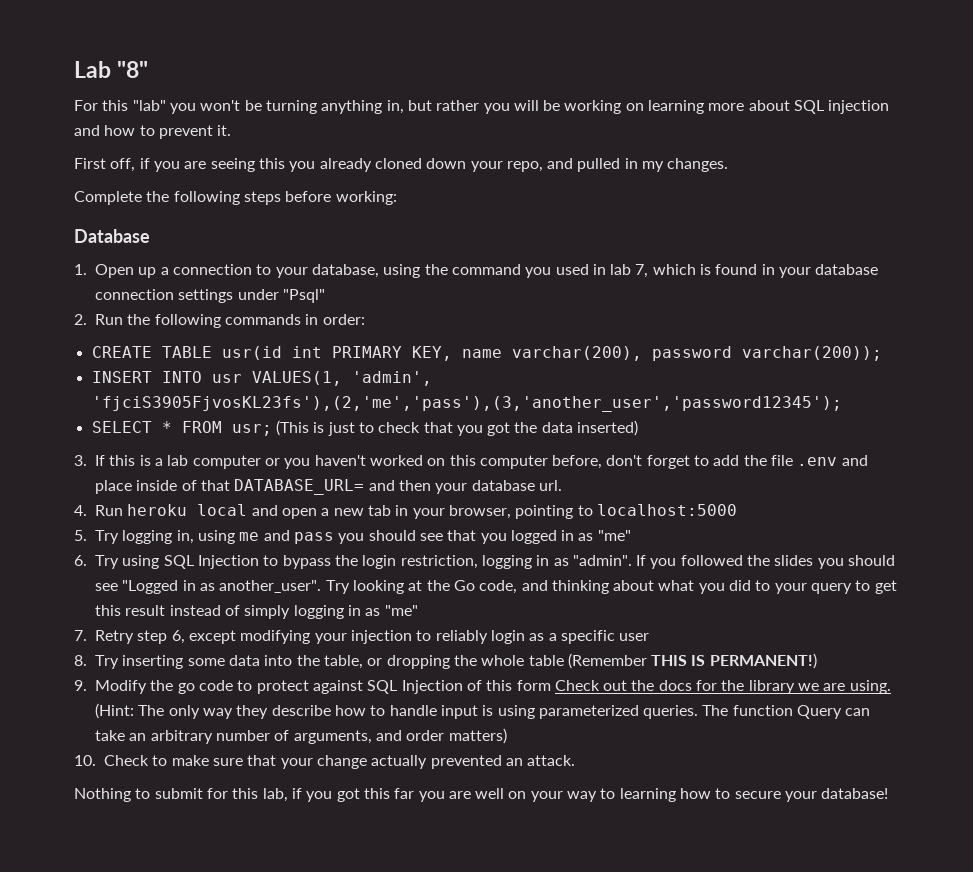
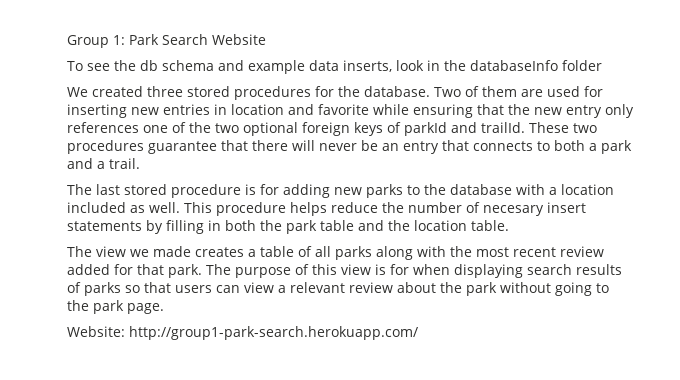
[74,61,149,78] [74,100,890,114] [74,125,232,139] [74,158,729,172] [74,191,397,205] [74,229,150,243] [74,264,879,278] [95,289,325,303] [74,314,365,328] [91,346,882,361] [91,371,432,386] [91,396,842,412] [91,420,639,436] [74,455,868,469] [95,479,562,495] [74,504,737,519] [74,530,631,544] [74,555,896,569] [95,580,897,594] [95,605,418,619] [74,630,650,644] [74,653,817,669] [74,680,891,694] [95,703,871,719] [95,728,507,744] [74,755,576,769] [74,788,889,802] Lab "8" // For this "lab" you won't be turning anything in, but rather you will be working on learning more about SQL injection and how to prevent it. // First off, if you are seeing this you already cloned down your repo, and pulled in my changes. // Complete the following steps before working: // Database // 1. Open up a connection to your database, using the command you used in lab 7, which is found in your database connection settings under "Psql" // 2. Run the following commands in order: // CREATE TABLE usr(id int PRIMARY KEY, name varchar(200), password varchar(200)); // INSERT INTO usr VALUES(1, 'admin', 'fjciS3905FjvosKL23fs'),(2,'me','pass'),(3,'another_user','password12345'); // SELECT * FROM usr; (This is just to check that you got the data inserted) // 3. If this is a lab computer or you haven't worked on this computer before, don't forget to add the file .env and place inside of that DATABASE_URL= and then your database url. // 4. Run heroku local and open a new tab in your browser, pointing to localhost:5000 // 5. Try logging in, using me and pass you should see that you logged in as "me" // 6. Try using SQL Injection to bypass the login restriction, logging in as "admin". If you followed the slides you should see "Logged in as another_user". Try looking at the Go code, and thinking about what you did to your query to get this result instead of simply logging in as "me" // 7. Retry step 6, except modifying your injection to reliably login as a specific user // 8. Try inserting some data into the table, or dropping the whole table (Remember THIS IS PERMANENT!) // 9. Modify the go code to protect against SQL Injection of this form Check out the docs for the library we are using. (Hint: The only way they describe how to handle input is using parameterized queries. The function Query can take an arbitrary number of arguments, and order matters) // 10. Check to make sure that your change actually prevented an attack. // Nothing to submit for this lab, if you got this far you are well on your way to learning how to secure your database! -> [67,34,266,48] [67,60,602,74] [67,86,603,100] [67,104,634,118] [67,122,597,136] [67,140,632,154] [67,158,140,169] [67,184,614,198] [67,202,586,216] [67,220,509,234] [67,246,604,260] [67,264,622,278] [67,282,609,296] [67,300,164,314] [67,326,418,340] Group 1: Park Search Website // To see the db schema and example data inserts, look in the databaseInfo folder // We created three stored procedures for the database. Two of them are used for inserting new entries in location and favorite while ensuring that the new entry only references one of the two optional foreign keys of parkId and trailId. These two procedures guarantee that there will never be an entry that connects to both a park and a trail. // The last stored procedure is for adding new parks to the database with a location included as well. This procedure helps reduce the number of necesary insert statements by filling in both the park table and the location table. // The view we made creates a table of all parks along with the most recent review added for that park. The purpose of this view is for when displaying search results of parks so that users can view a relevant review about the park without going to the park page. // Website: http://group1-park-search.herokuapp.com/

